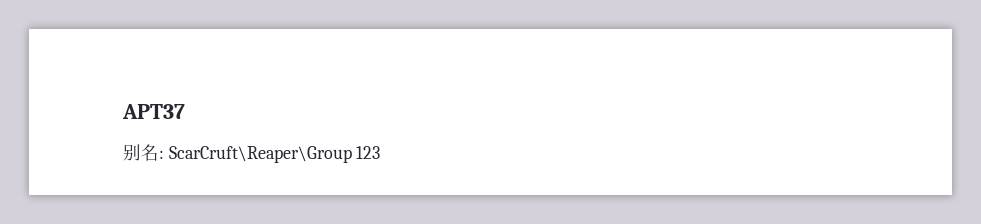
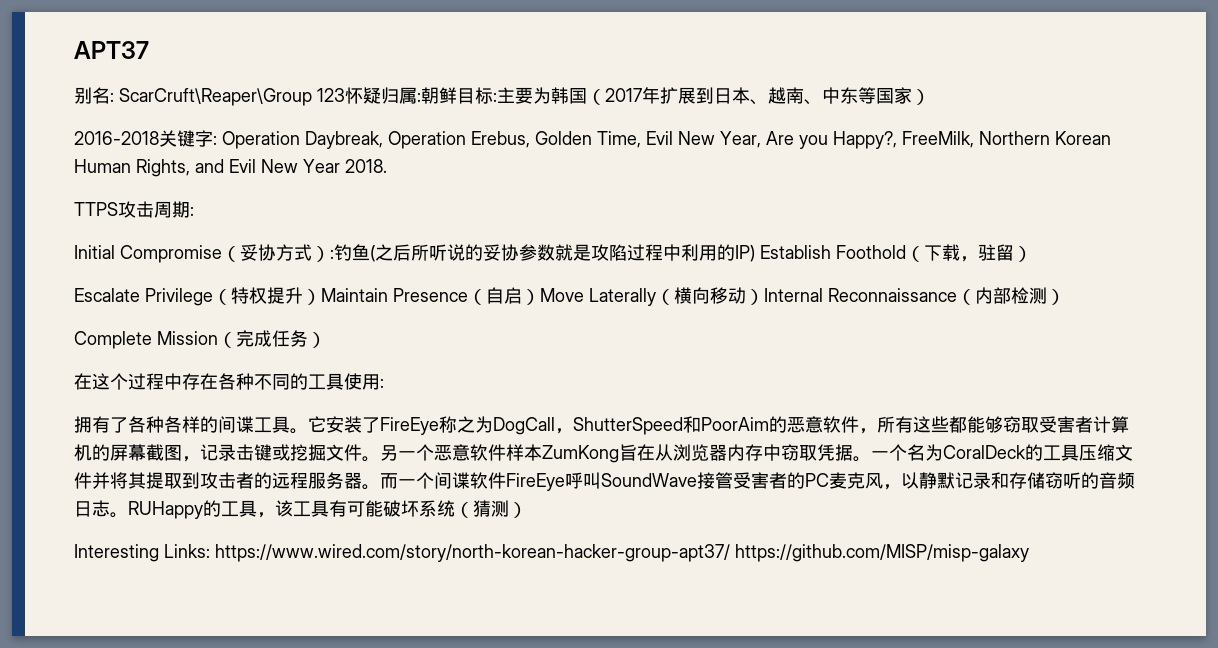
(381, 152) none -> [345,87,930,105] [74,130,1111,149] [74,159,387,177] [74,201,194,218] [74,244,1032,263] [74,287,1065,306] [74,330,326,349] [74,373,384,390] [74,416,1129,435] [74,444,1133,463] [74,472,1135,491] [74,500,527,519] [74,544,1029,562] 怀疑归属:朝鲜目标:主要为韩国（2017年扩展到日本、越南、中东等国家） // 2016-2018关键字: Operation Daybreak, Operation Erebus, Golden Time, Evil New Year, Are you Happy?, FreeMilk, Northern Korean Human Rights, and Evil New Year 2018. // TTPS攻击周期: // Initial Compromise（妥协方式）:钓鱼(之后所听说的妥协参数就是攻陷过程中利用的IP) Establish Foothold（下载，驻留） // Escalate Privilege（特权提升）Maintain Presence（自启）Move Laterally（横向移动）Internal Reconnaissance（内部检测） // Complete Mission（完成任务） // 在这个过程中存在各种不同的工具使用: // 拥有了各种各样的间谍工具。它安装了FireEye称之为DogCall，ShutterSpeed和PoorAim的恶意软件，所有这些都能够窃取受害者计算机的屏幕截图，记录击键或挖掘文件。另一个恶意软件样本ZumKong旨在从浏览器内存中窃取凭据。一个名为CoralDeck的工具压缩文件并将其提取到攻击者的远程服务器。而一个间谍软件FireEye呼叫SoundWave接管受害者的PC麦克风，以静默记录和存储窃听的音频日志。RUHappy的工具，该工具有可能破坏系统（猜测） // Interesting Links: https://www.wired.com/story/north-korean-hacker-group-apt37/ https://github.com/MISP/misp-galaxy

